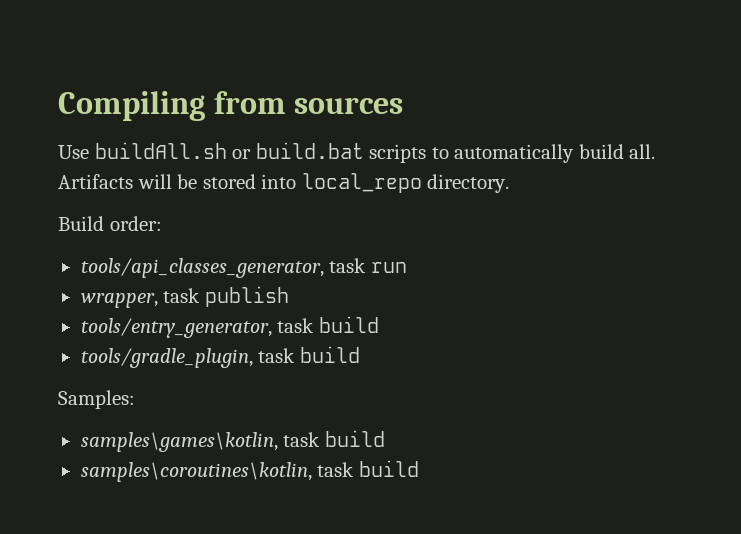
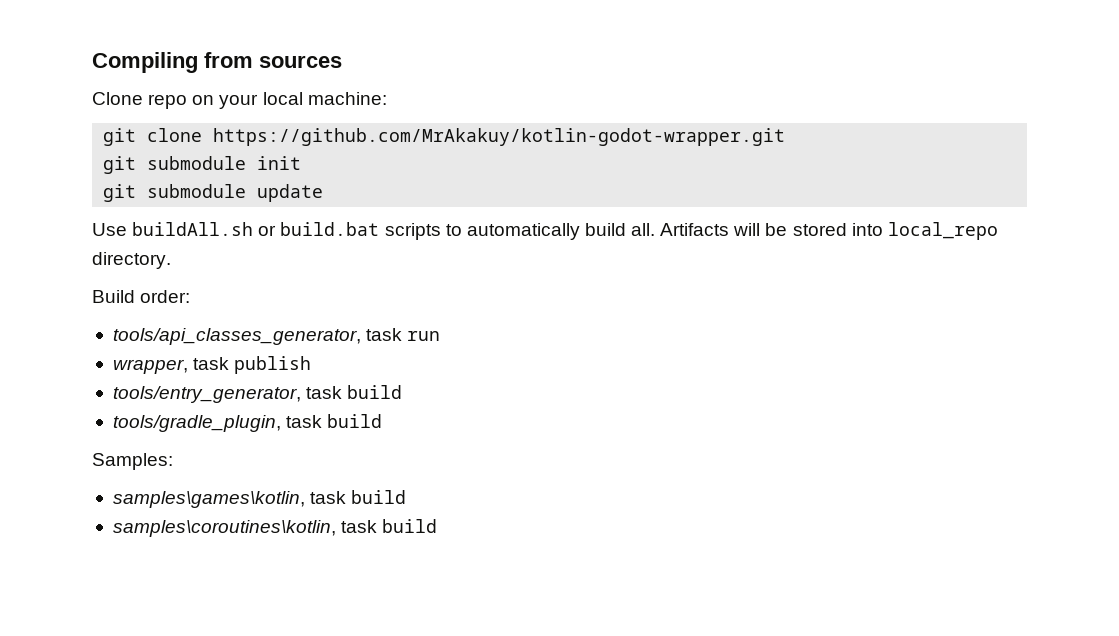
(404, 105) none -> [92,92,387,109] [103,128,786,146] [103,156,302,174] [103,184,324,202] // Clone repo on your local machine: // git clone https://github.com/MrAkakuy/kotlin-godot-wrapper.git // git submodule init // git submodule update

